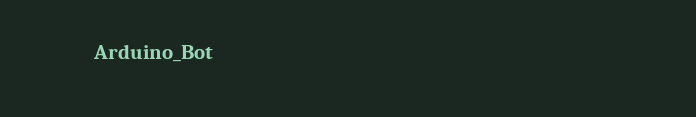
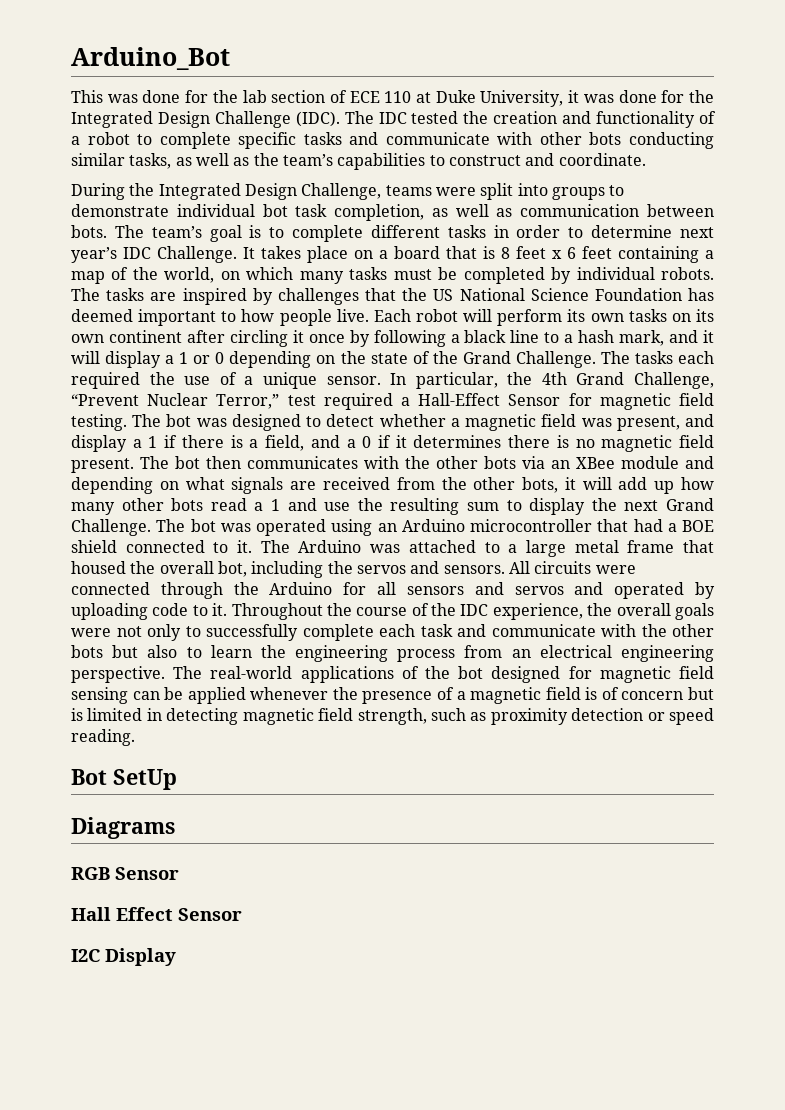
(213, 53) none -> [71,90,714,107] [71,111,717,128] [71,132,714,149] [71,153,646,170] [71,183,625,200] [71,204,714,221] [71,225,714,242] [71,246,714,263] [71,267,714,284] [71,288,714,305] [71,309,714,326] [71,330,714,347] [71,351,714,368] [71,372,714,389] [71,393,715,410] [71,414,714,431] [71,435,714,452] [71,456,714,473] [71,477,715,494] [71,498,715,515] [71,519,714,536] [71,540,714,557] [71,561,636,578] [71,582,715,599] [71,603,715,620] [71,624,714,641] [71,645,714,662] [71,666,714,683] [71,687,714,704] [71,708,714,725] [71,729,135,746] [71,769,177,790] [71,817,175,839] [71,867,179,880] [71,907,242,921] [71,948,176,966] // This was done for the lab section of ECE 110 at Duke University, it was done for the Integrated Design Challenge (IDC). The IDC tested the creation and functionality of a robot to complete specific tasks and communicate with other bots conducting similar tasks, as well as the team’s capabilities to construct and coordinate. // During the Integrated Design Challenge, teams were split into groups to demonstrate individual bot task completion, as well as communication between bots. The team’s goal is to complete different tasks in order to determine next year’s IDC Challenge. It takes place on a board that is 8 feet x 6 feet containing a map of the world, on which many tasks must be completed by individual robots. The tasks are inspired by challenges that the US National Science Foundation has deemed important to how people live. Each robot will perform its own tasks on its own continent after circling it once by following a black line to a hash mark, and it will display a 1 or 0 depending on the state of the Grand Challenge. The tasks each required the use of a unique sensor. In particular, the 4th Grand Challenge, “Prevent Nuclear Terror,” test required a Hall-Effect Sensor for magnetic field testing. The bot was designed to detect whether a magnetic field was present, and display a 1 if there is a field, and a 0 if it determines there is no magnetic field present. The bot then communicates with the other bots via an XBee module and depending on what signals are received from the other bots, it will add up how many other bots read a 1 and use the resulting sum to display the next Grand Challenge. The bot was operated using an Arduino microcontroller that had a BOE shield connected to it. The Arduino was attached to a large metal frame that housed the overall bot, including the servos and sensors. All circuits were connected through the Arduino for all sensors and servos and operated by uploading code to it. Throughout the course of the IDC experience, the overall goals were not only to successfully complete each task and communicate with the other bots but also to learn the engineering process from an electrical engineering perspective. The real-world applications of the bot designed for magnetic field sensing can be applied whenever the presence of a magnetic field is of concern but is limited in detecting magnetic field strength, such as proximity detection or speed reading. // Bot SetUp // Diagrams // RGB Sensor // Hall Effect Sensor // I2C Display

